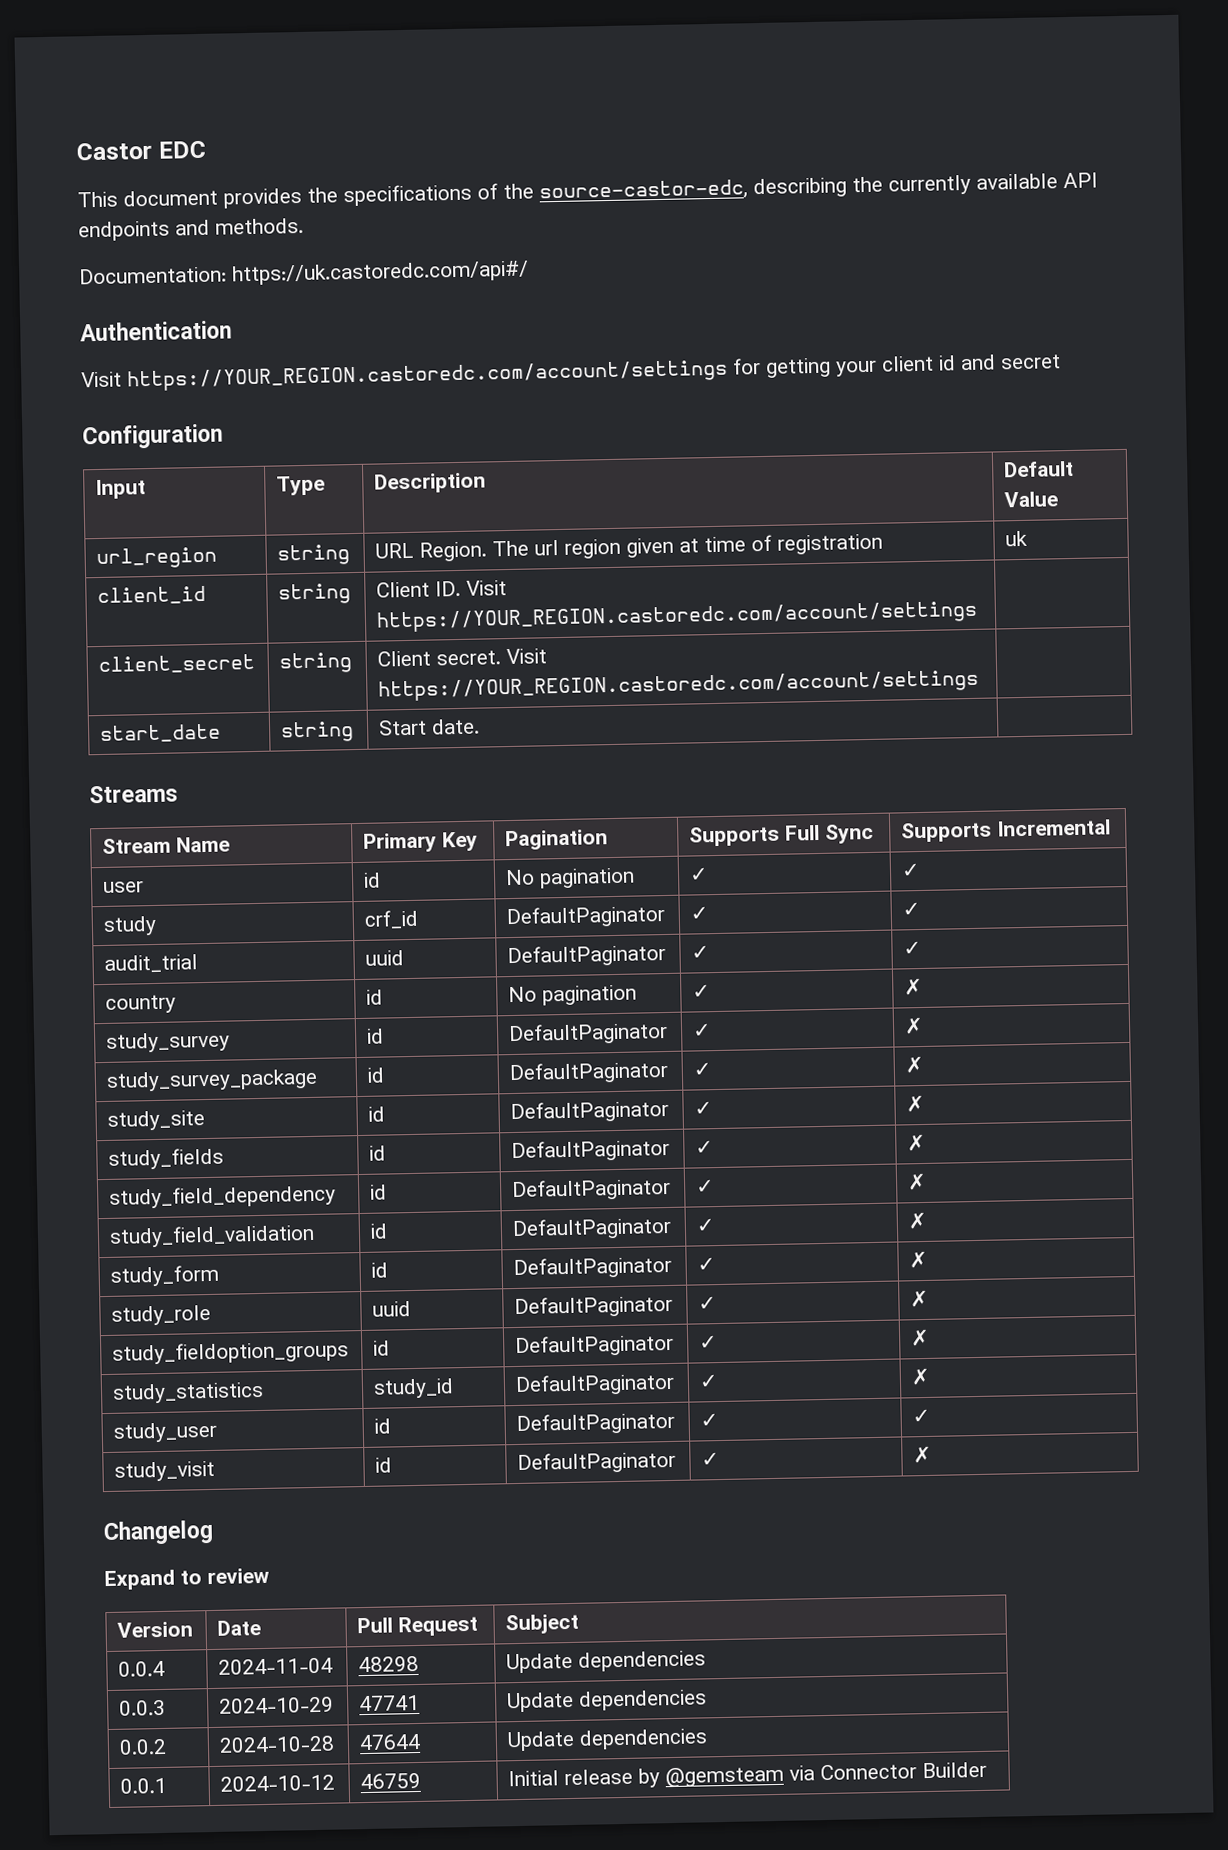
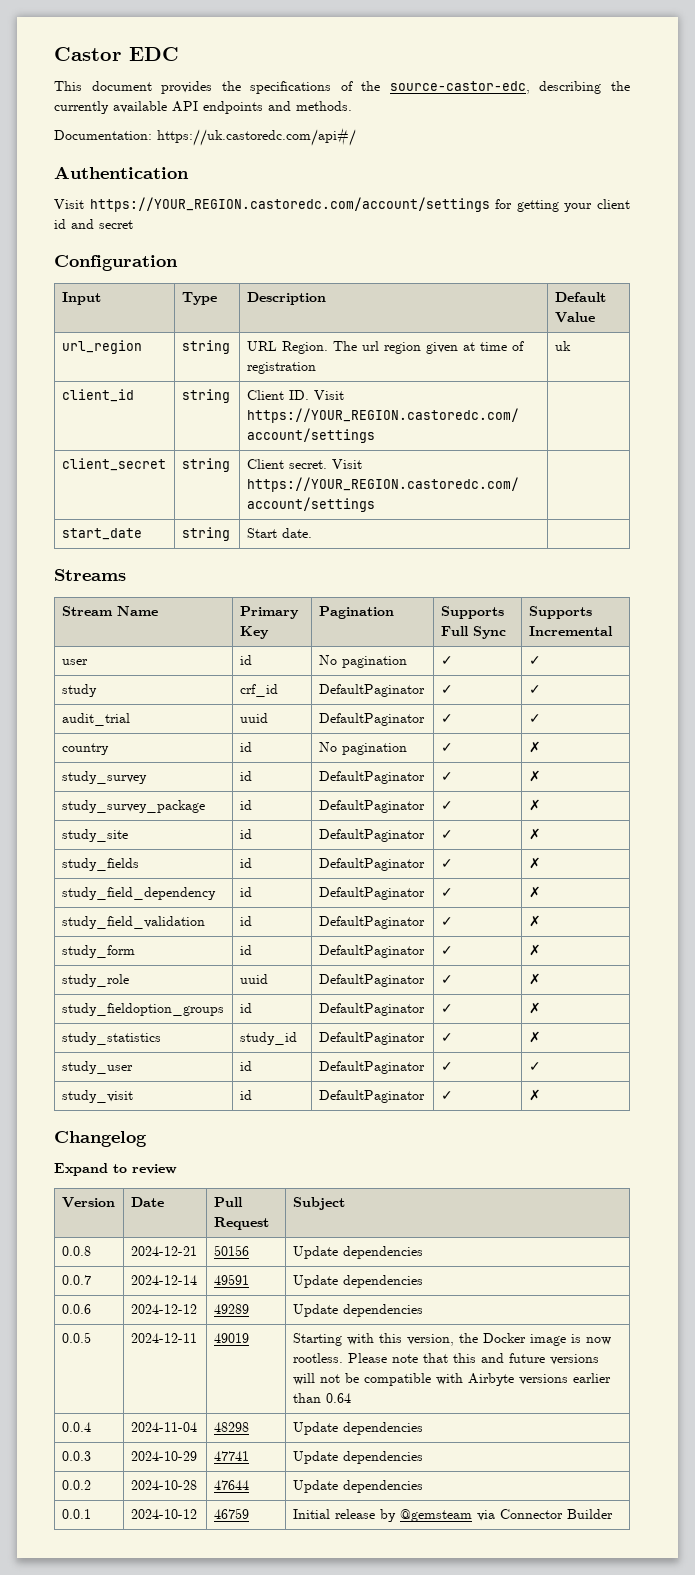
(580, 1624) none -> [61,1246,91,1256] [130,1246,197,1256] [213,1245,249,1256] [292,1246,423,1259] [61,1275,91,1285] [130,1275,197,1285] [213,1274,249,1285] [292,1275,423,1288] [61,1304,91,1314] [130,1304,197,1314] [213,1304,249,1314] [292,1304,423,1317] [61,1332,91,1343] [130,1333,197,1343] [213,1333,249,1343] [292,1333,611,1346] [292,1353,599,1365] [292,1373,611,1386] [292,1393,351,1403] // 0.0.8 | 2024-12-21 | 50156 | Update dependencies // 0.0.7 | 2024-12-14 | 49591 | Update dependencies // 0.0.6 | 2024-12-12 | 49289 | Update dependencies // 0.0.5 | 2024-12-11 | 49019 | Starting with this version, the Docker image is now rootless. Please note that this and future versions will not be compatible with Airbyte versions earlier than 0.64

